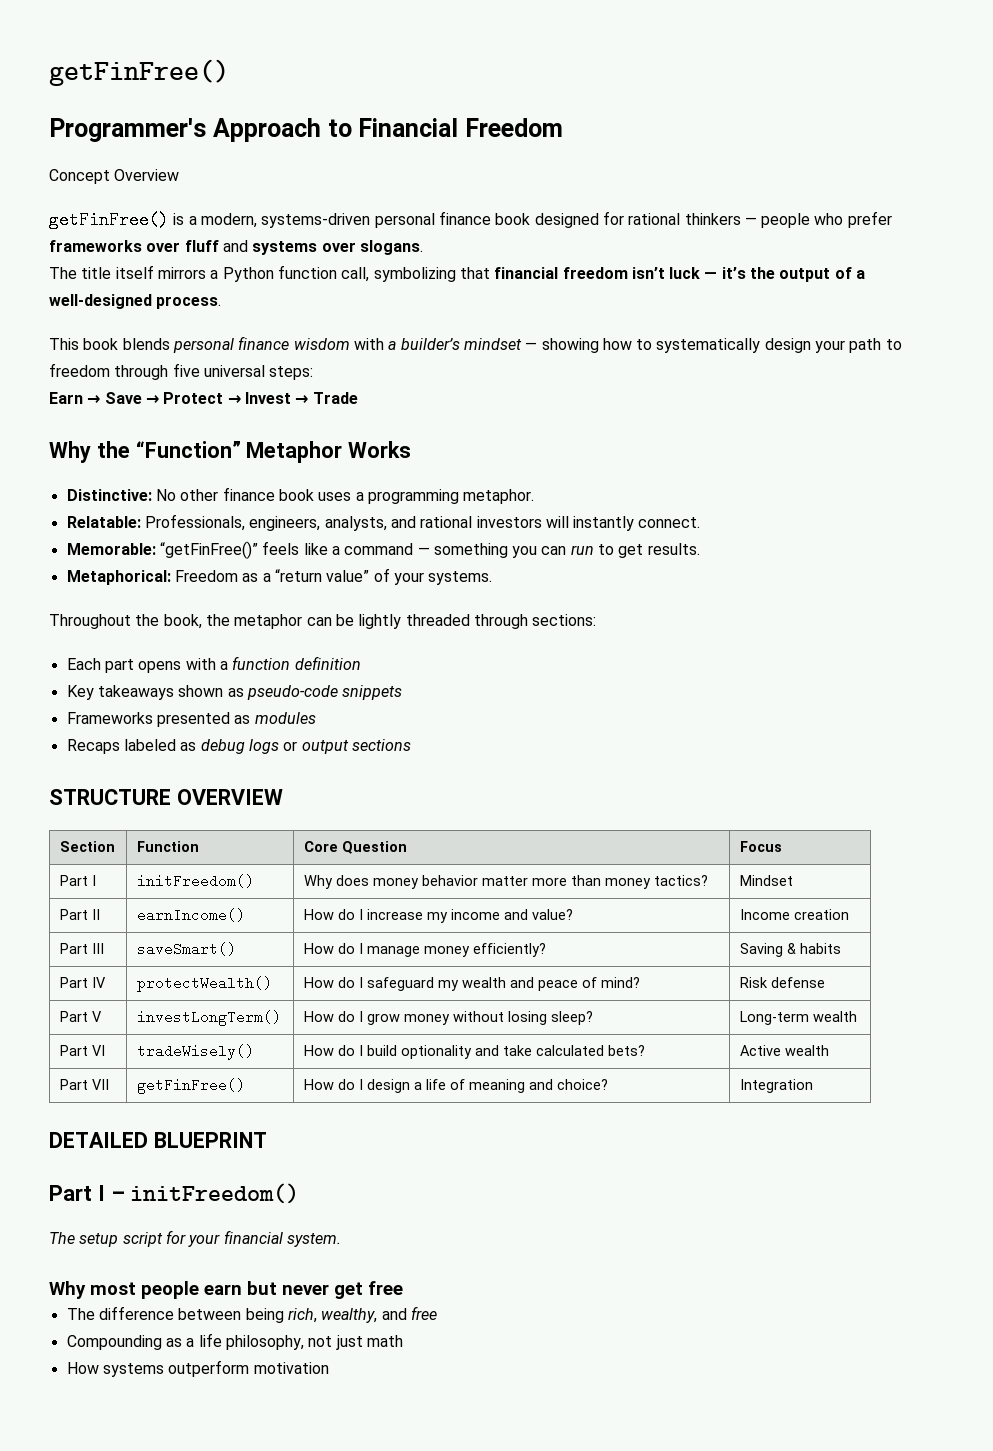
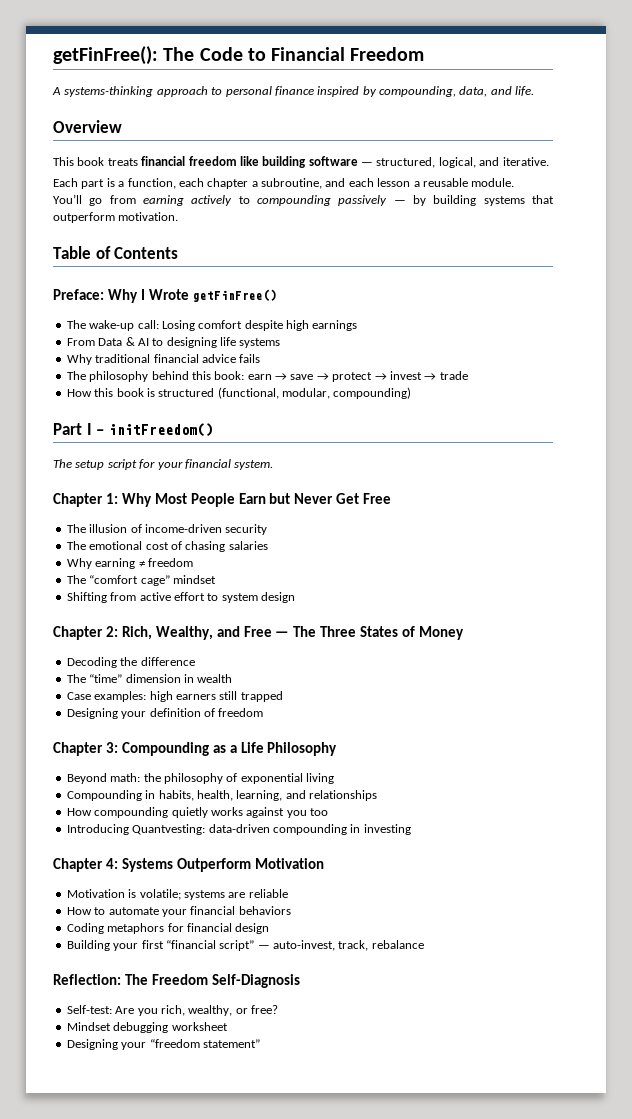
[49,59,229,86] [49,118,321,142] getFinFree() // Programmer's Approach -> [53,46,243,65] getFinFree(): The Code
[49,169,180,184] [49,211,892,229] [49,240,423,255] [49,265,866,282] [49,294,222,309] [49,336,902,353] [49,363,314,380] [49,392,358,404] [49,441,412,463] [66,487,535,504] [66,514,701,531] [66,541,700,559] [66,568,493,585] [49,614,597,629] [66,656,361,673] [66,685,403,700] [66,712,316,727] [66,739,411,754] [49,789,283,805] [59,841,115,852] [136,841,199,852] [303,841,407,854] [739,841,782,852] [59,875,96,886] [136,874,254,888] [303,875,708,889] [739,875,793,886] [59,909,100,920] [136,908,245,922] [303,909,573,923] [739,909,849,920] [59,943,104,954] [136,942,236,956] [303,943,546,957] [739,943,841,957] [59,977,106,988] [136,976,272,992] [303,977,640,991] [739,977,825,988] [59,1011,102,1022] [136,1010,281,1026] [303,1011,593,1025] [739,1011,857,1025] [59,1045,105,1056] [136,1044,254,1060] [303,1045,645,1059] [739,1045,829,1056] [59,1079,109,1090] [136,1078,245,1094] [303,1079,608,1093] [739,1079,813,1093] [49,1132,267,1148] Concept Overview // getFinFree() is a modern, systems-driven personal finance book designed for rational thinkers — people who prefer frameworks over fluff and systems over slogans. // The title itself mirrors a Python function call, symbolizing that financial freedom isn’t luck — it’s the output of a well-designed process. // This book blends personal finance wisdom with a builder’s mindset — showing how to systematically design your path to freedom through five universal steps: // Earn → Save → Protect → Invest → Trade // Why the “Function” Metaphor Works // Distinctive: No other finance book uses a programming metaphor. // Relatable: Professionals, engineers, analysts, and rational investors will instantly connect. // Memorable: “getFinFree()” feels like a command — something you can run to get results. // Metaphorical: Freedom as a “return value” of your systems. // Throughout the book, the metaphor can be lightly threaded through sections: // Each part opens with a function definition // Key takeaways shown as pseudo-code snippets // Frameworks presented as modules // Recaps labeled as debug logs or output sections // STRUCTURE OVERVIEW // Section | Function | Core Question | Focus // Part I | initFreedom() | Why does money behavior matter more than money tactics? | Mindset // Part II | earnIncome() | How do I increase my income and value? | Income creation // Part III | saveSmart() | How do I manage money efficiently? | Saving & habits // Part IV | protectWealth() | How do I safeguard my wealth and peace of mind? | Risk defense // Part V | investLongTerm() | How do I grow money without losing sleep? | Long-term wealth // Part VI | tradeWisely() | How do I build optionality and take calculated bets? | Active wealth // Part VII | getFinFree() | How do I design a life of meaning and choice? | Integration // DETAILED BLUEPRINT -> [52,86,535,97] [53,120,122,133] [53,156,549,168] [53,178,515,189] [53,194,554,206] [53,212,179,223] [53,246,179,259] [53,289,277,303] [66,320,358,331] [66,337,281,348] [66,354,261,365] [66,371,468,382] [66,387,412,399] A systems-thinking approach to personal finance inspired by compounding, data, and life. // Overview // This book treats financial freedom like building software — structured, logical, and iterative. // Each part is a function, each chapter a subroutine, and each lesson a reusable module. // You’ll go from earning actively to compounding passively — by building systems that outperform motivation. // Table of Contents // Preface: Why I Wrote getFinFree() // The wake-up call: Losing comfort despite high earnings // From Data & AI to designing life systems // Why traditional financial advice fails // The philosophy behind this book: earn → save → protect → invest → trade // How this book is structured (functional, modular, compounding)
[49,1281,403,1299] [66,1306,437,1323] [66,1333,403,1350] [66,1360,329,1377] Why most people earn but never get free // The difference between being rich, wealthy, and free // Compounding as a life philosophy, not just math // How systems outperform motivation -> [53,493,392,507] [66,524,268,535] [66,541,268,552] [66,558,193,569] [66,575,216,586] [66,592,295,603] [53,626,465,640] [66,657,195,668] [66,674,233,683] [66,691,283,702] [66,708,264,719] [53,742,338,756] [66,773,334,784] [66,790,377,801] [66,807,328,818] [66,824,411,835] [53,858,324,872] [66,889,288,900] [66,906,291,917] [66,923,270,934] [66,940,424,951] [53,974,300,988] [66,1005,278,1016] [66,1022,228,1033] [66,1039,260,1050] Chapter 1: Why Most People Earn but Never Get Free // The illusion of income-driven security // The emotional cost of chasing salaries // Why earning ≠ freedom // The “comfort cage” mindset // Shifting from active effort to system design // Chapter 2: Rich, Wealthy, and Free — The Three States of Money // Decoding the difference // The “time” dimension in wealth // Case examples: high earners still trapped // Designing your definition of freedom // Chapter 3: Compounding as a Life Philosophy // Beyond math: the philosophy of exponential living // Compounding in habits, health, learning, and relationships // How compounding quietly works against you too // Introducing Quantvesting: data-driven compounding in investing // Chapter 4: Systems Outperform Motivation // Motivation is volatile; systems are reliable // How to automate your financial behaviors // Coding metaphors for financial design // Building your first “financial script” — auto-invest, track, rebalance // Reflection: The Freedom Self-Diagnosis // Self-test: Are you rich, wealthy, or free? // Mindset debugging worksheet // Designing your “freedom statement”

